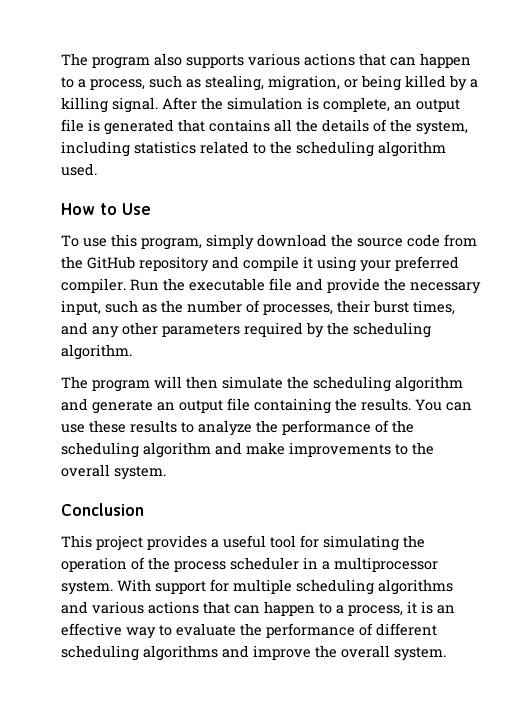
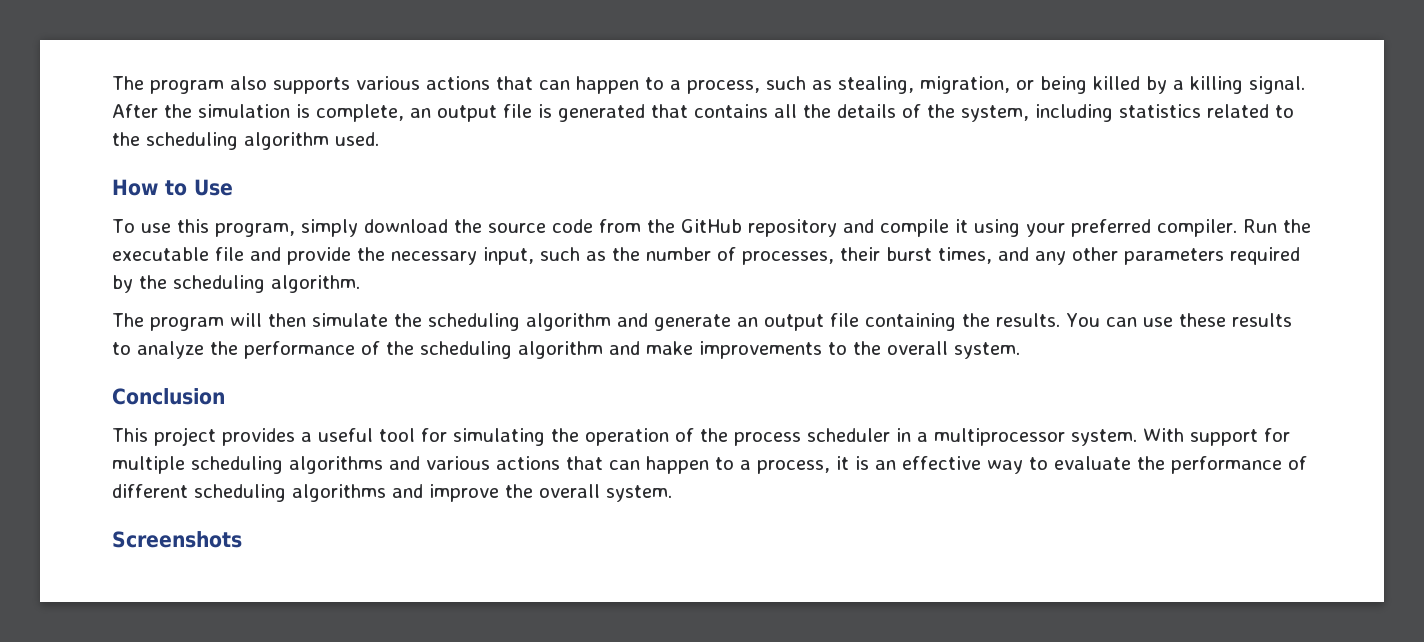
(446, 654) none -> [112,531,242,548] // Screenshots

